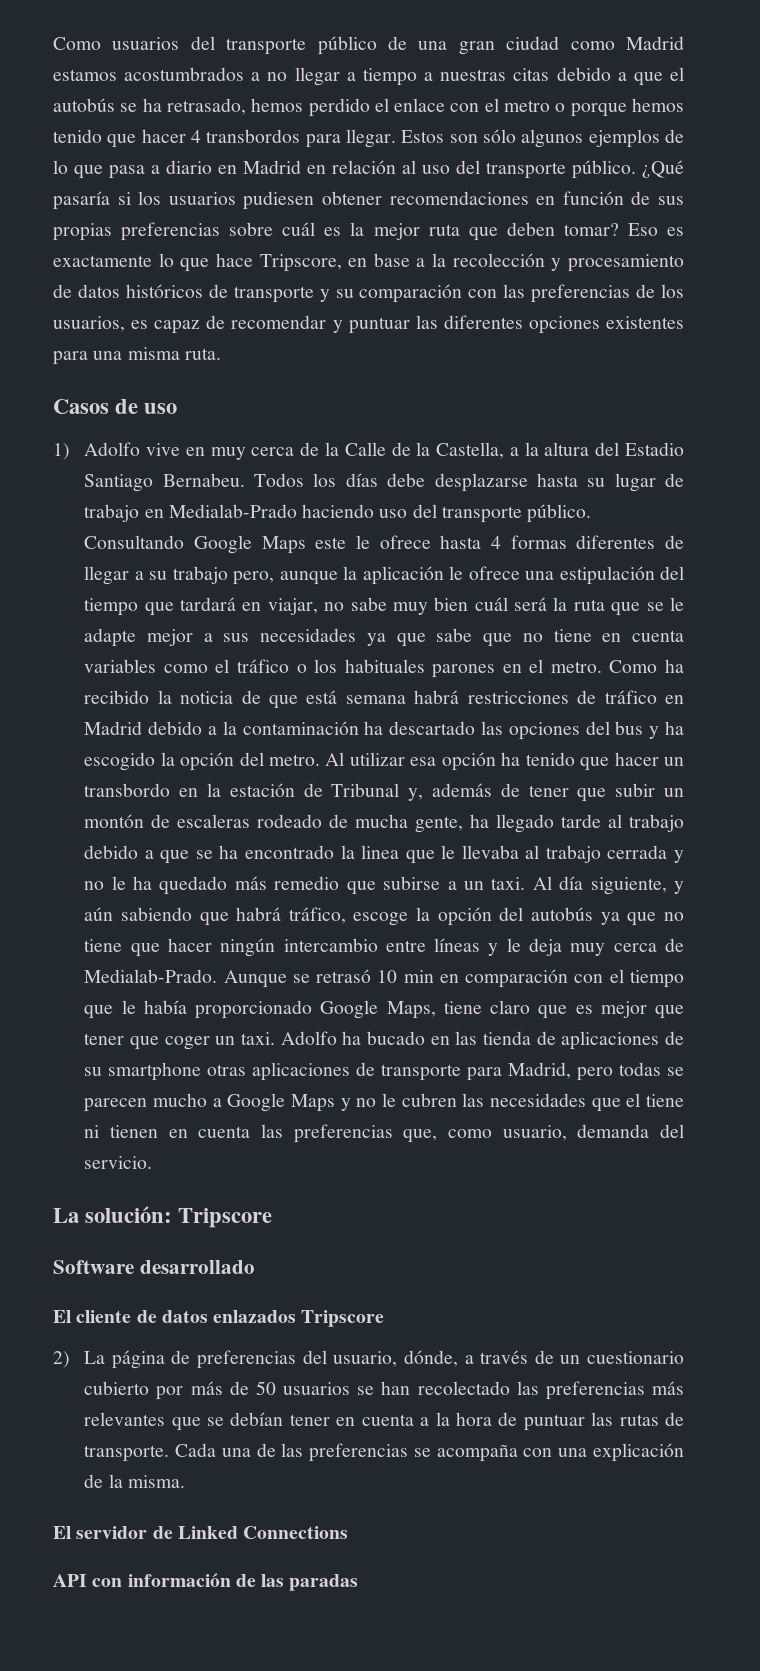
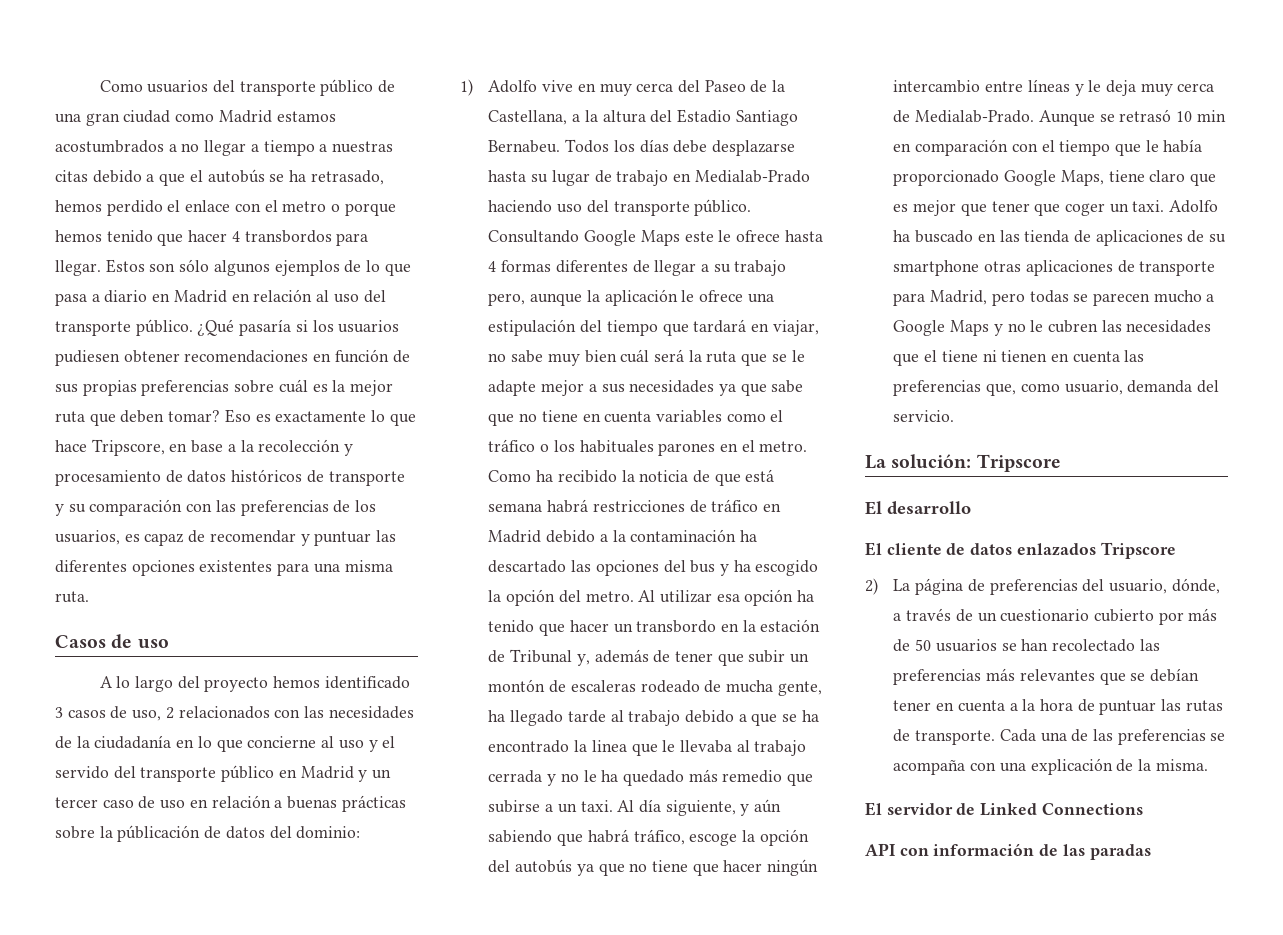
(178, 408) none -> [99,676,410,692] [55,706,414,721] [55,735,396,752] [55,765,392,782] [55,795,406,812] [55,825,361,842] // A lo largo del proyecto hemos identificado 3 casos de uso, 2 relacionados con las necesidades de la ciudadanía en lo que concierne al uso y el servido del transporte público en Madrid y un tercer caso de uso en relación a buenas prácticas sobre la públicación de datos del dominio:
[300,442,505,459] de la Calle de la Castella, -> [677,80,786,93] [488,110,568,125] del Paseo de la Castellana,
[366,1031,425,1045] bucado -> [915,230,974,243] buscado
[53,1260,255,1274] Software desarrollado -> [865,501,971,515] El desarrollo

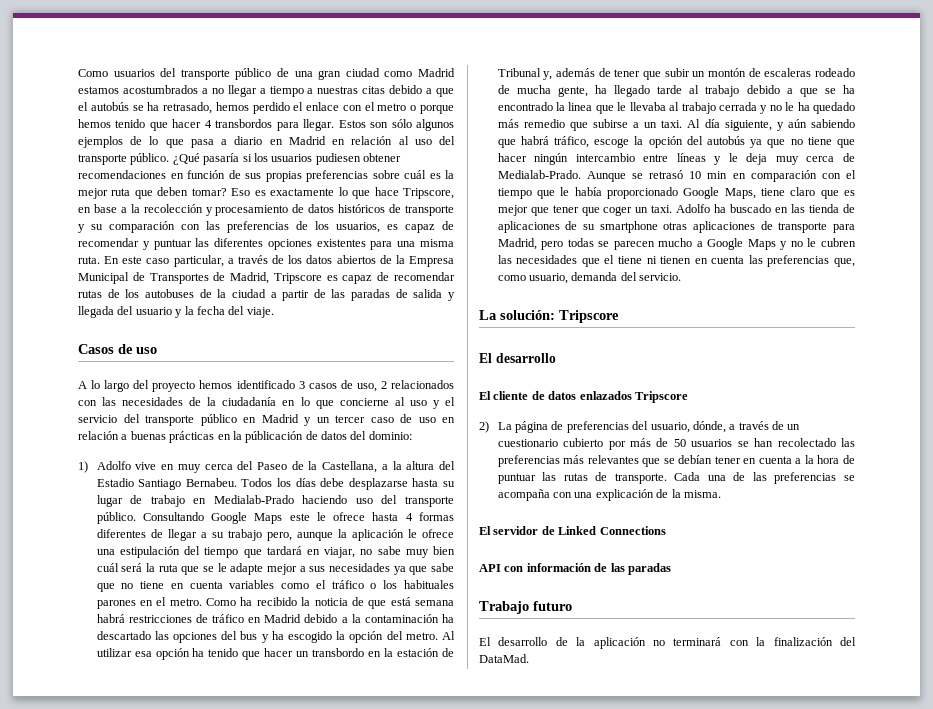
(89, 597) none -> [104,255,454,267] [78,272,455,284] [78,289,456,301] [78,306,274,318] En este caso particular, a través de los datos abiertos de la Empresa Municipal de Transportes de Madrid, Tripscore es capaz de recomendar rutas de los autobuses de la ciudad a partir de las paradas de salida y llegada del usuario y la fecha del viaje.
[55,766,109,779] servido -> [78,415,117,423] servicio
[55,826,95,839] sobre -> [217,434,231,440] en
(1151, 852) none -> [479,601,572,614] [479,637,856,649] [479,654,529,663] // Trabajo futuro // El desarrollo de la aplicación no terminará con la finalización del DataMad.

